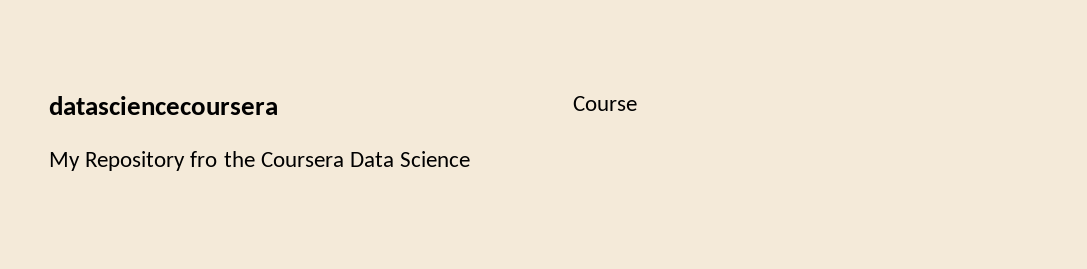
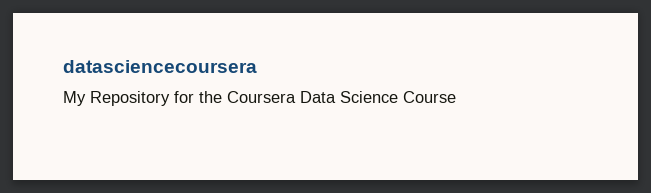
[190,151,218,167] fro -> [174,91,194,103] for

